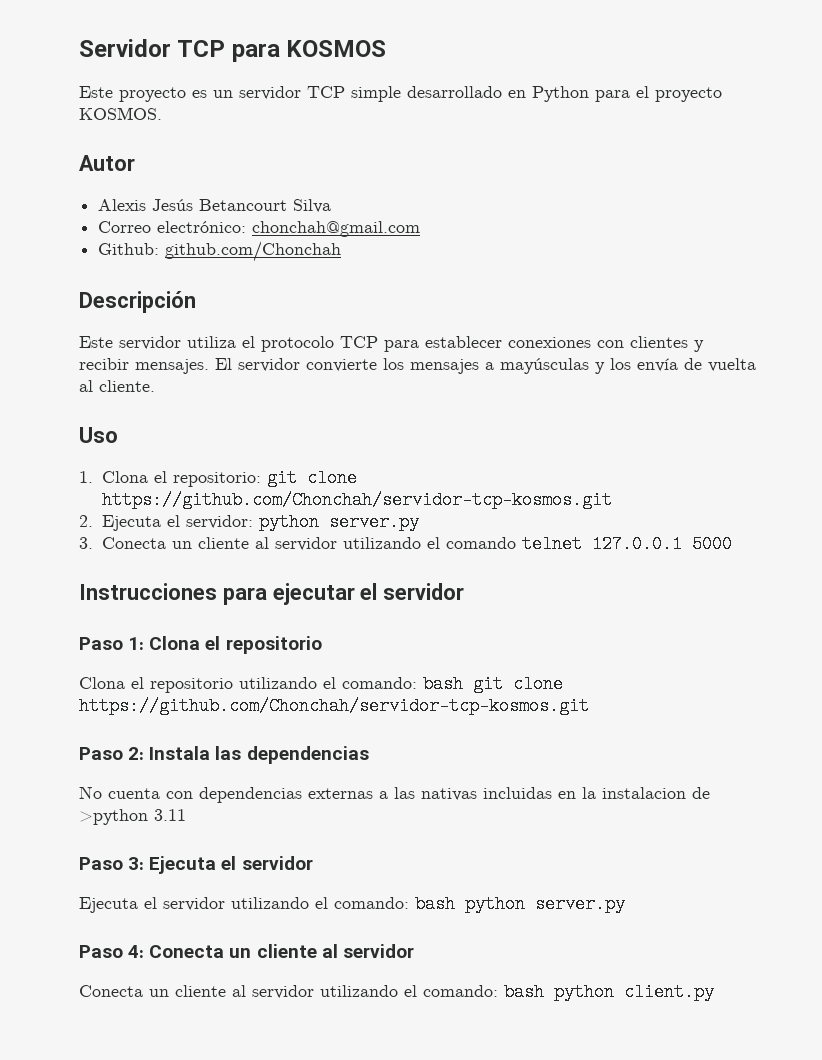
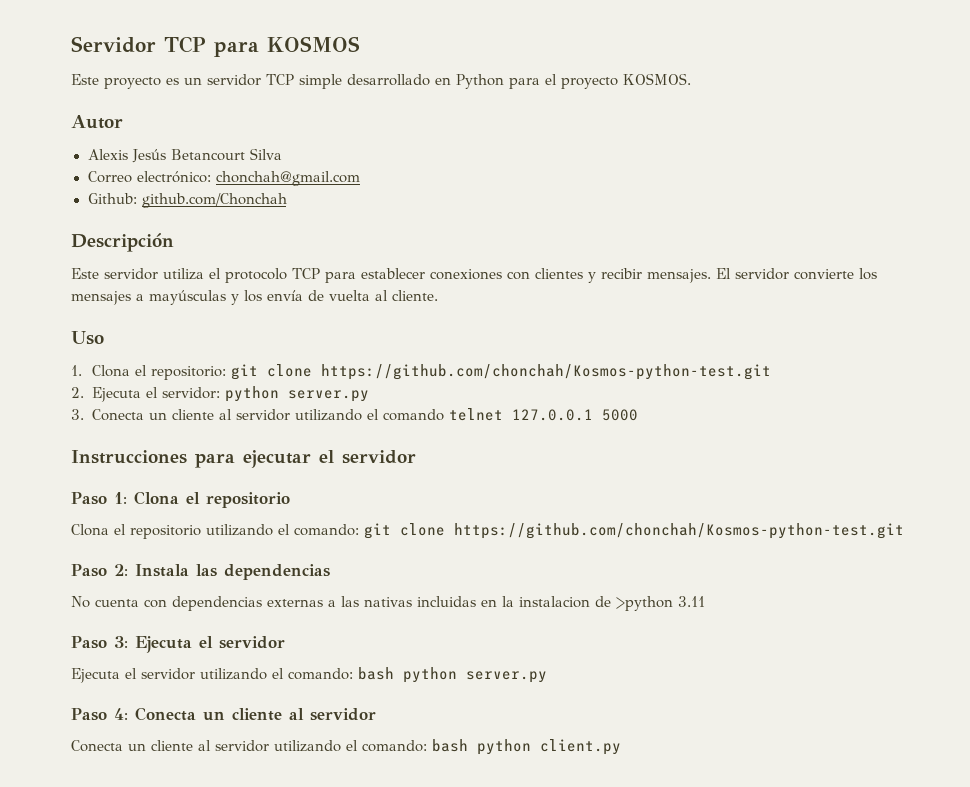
[101,491,612,509] https://github.com/Chonchah/servidor-tcp-kosmos.git -> [321,364,772,380] https://github.com/chonchah/Kosmos-python-test.git
[423,675,563,693] [79,697,589,715] bash git clone https://github.com/Chonchah/servidor-tcp-kosmos.git -> [364,523,904,539] git clone https://github.com/chonchah/Kosmos-python-test.git

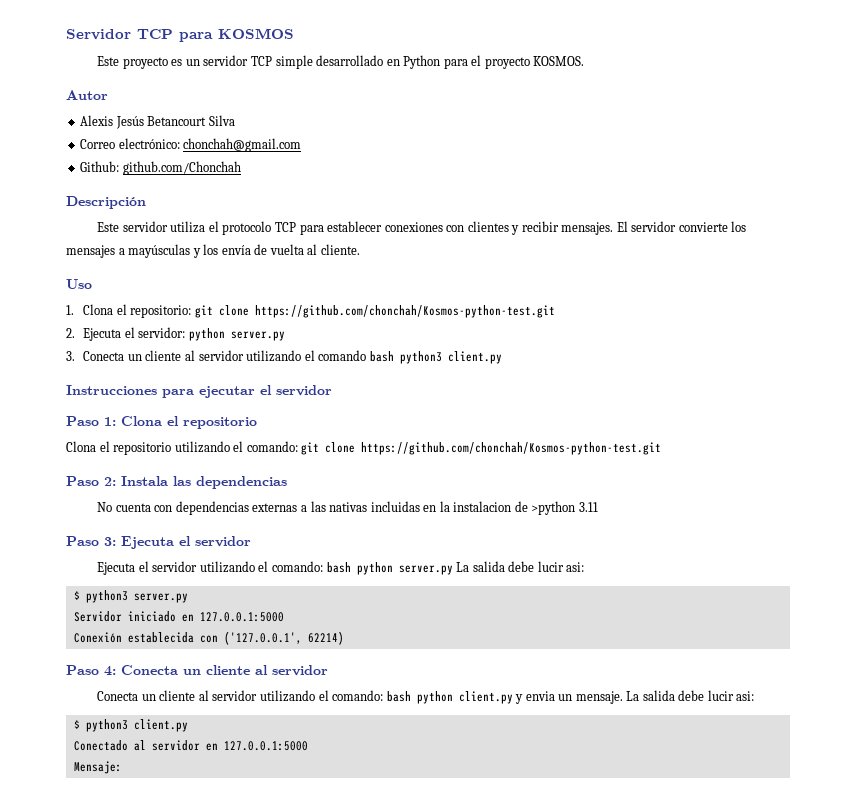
[449,408,639,421] telnet 127.0.0.1 5000 -> [369,351,502,364] bash python3 client.py
(547, 677) none -> [456,561,585,572] [73,590,188,603] [73,611,284,622] [73,631,344,645] La salida debe lucir asi: // $ python3 server.py // Servidor iniciado en 127.0.0.1:5000 // Conexión establecida con ('127.0.0.1', 62214)
(621, 747) none -> [515,690,755,704] [73,719,188,732] [73,740,308,751] [73,761,122,774] y envia un mensaje. La salida debe lucir asi: // $ python3 client.py // Conectado al servidor en 127.0.0.1:5000 // Mensaje:

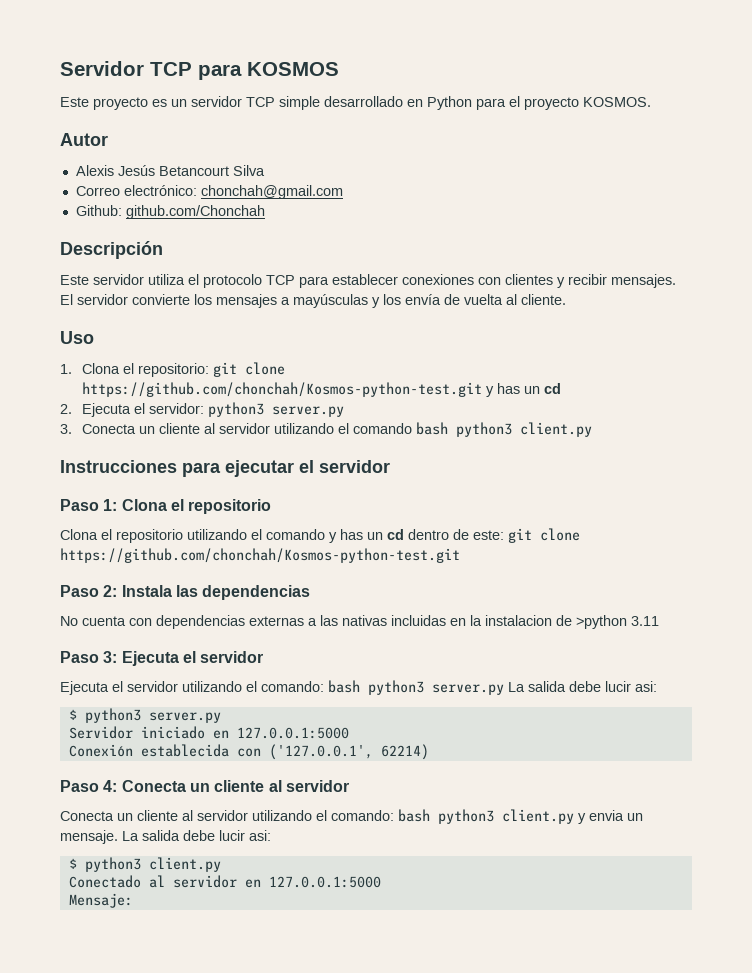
(555, 311) none -> [486,383,562,397] y has un cd
[188,328,225,341] python -> [208,402,265,417] python3
[246,441,298,452] comando: -> [266,529,504,543] comando y has un cd dentro de este:
[356,562,393,575] python -> [368,680,424,695] python3
[416,691,453,704] python -> [438,809,494,824] python3

